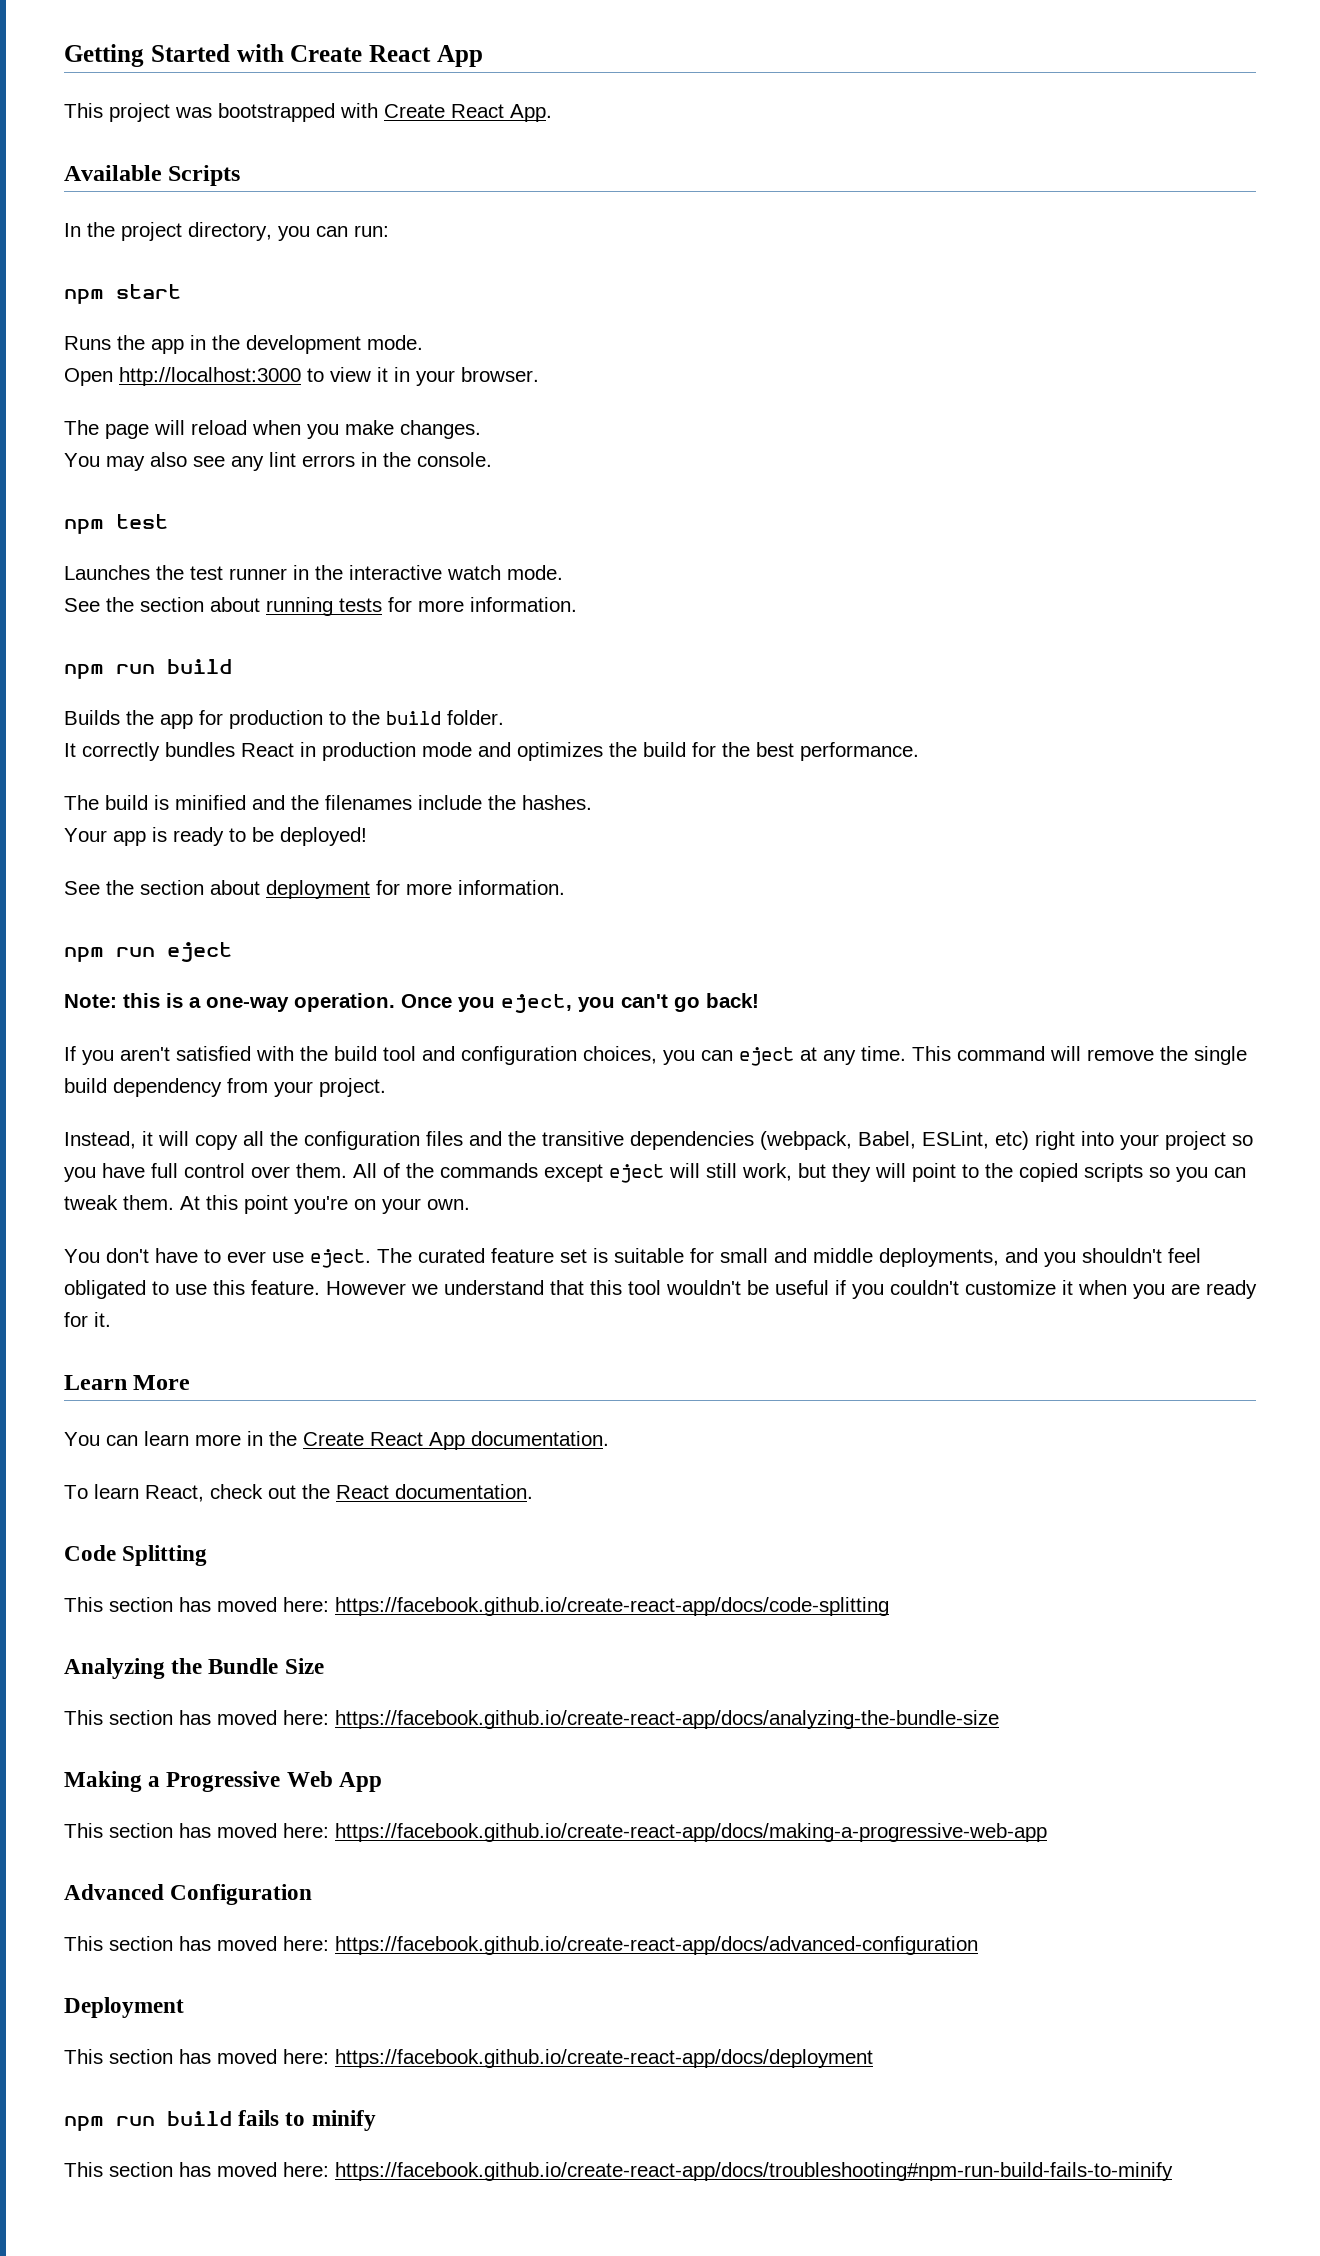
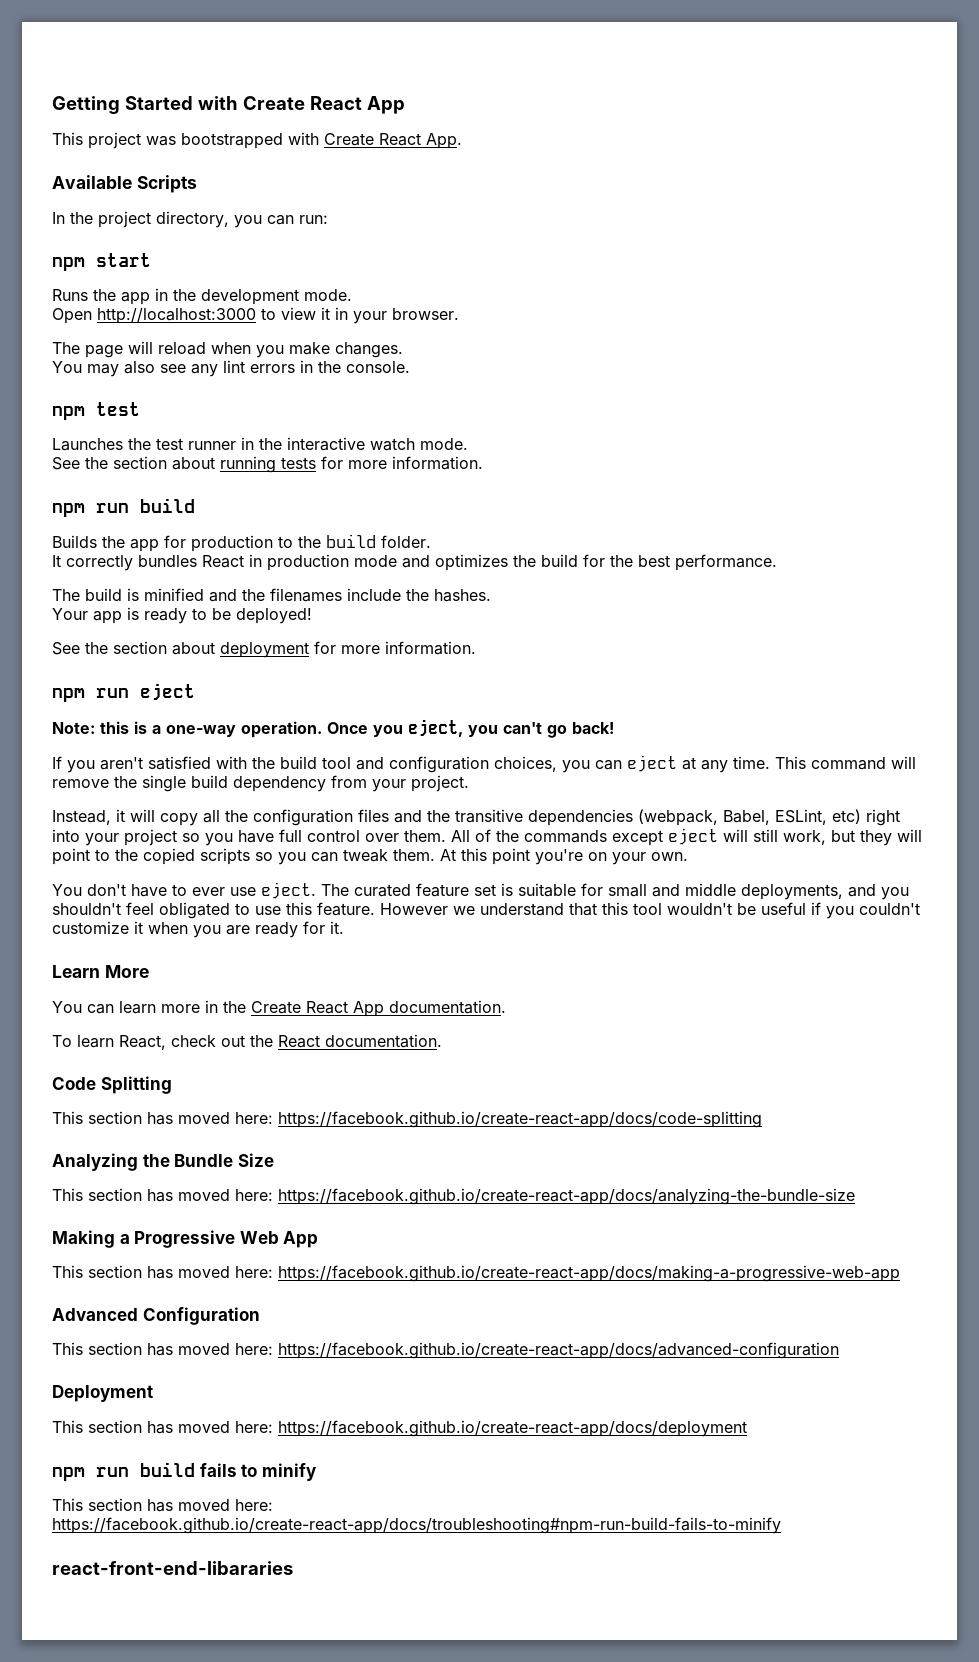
(1173, 2171) none -> [52,1561,293,1575] // react-front-end-libararies

